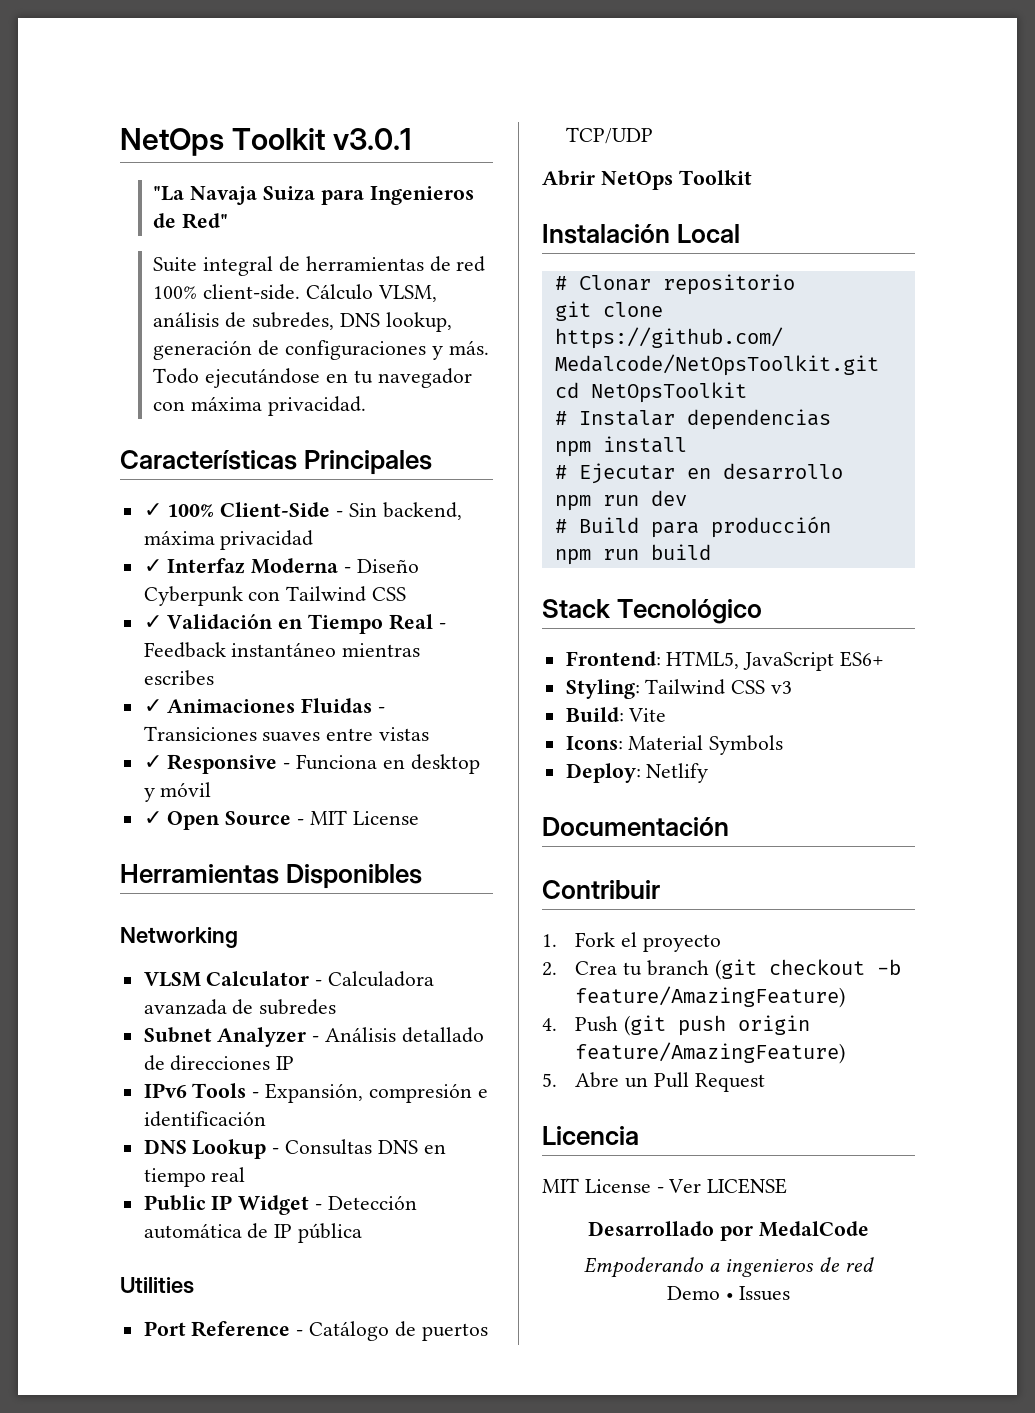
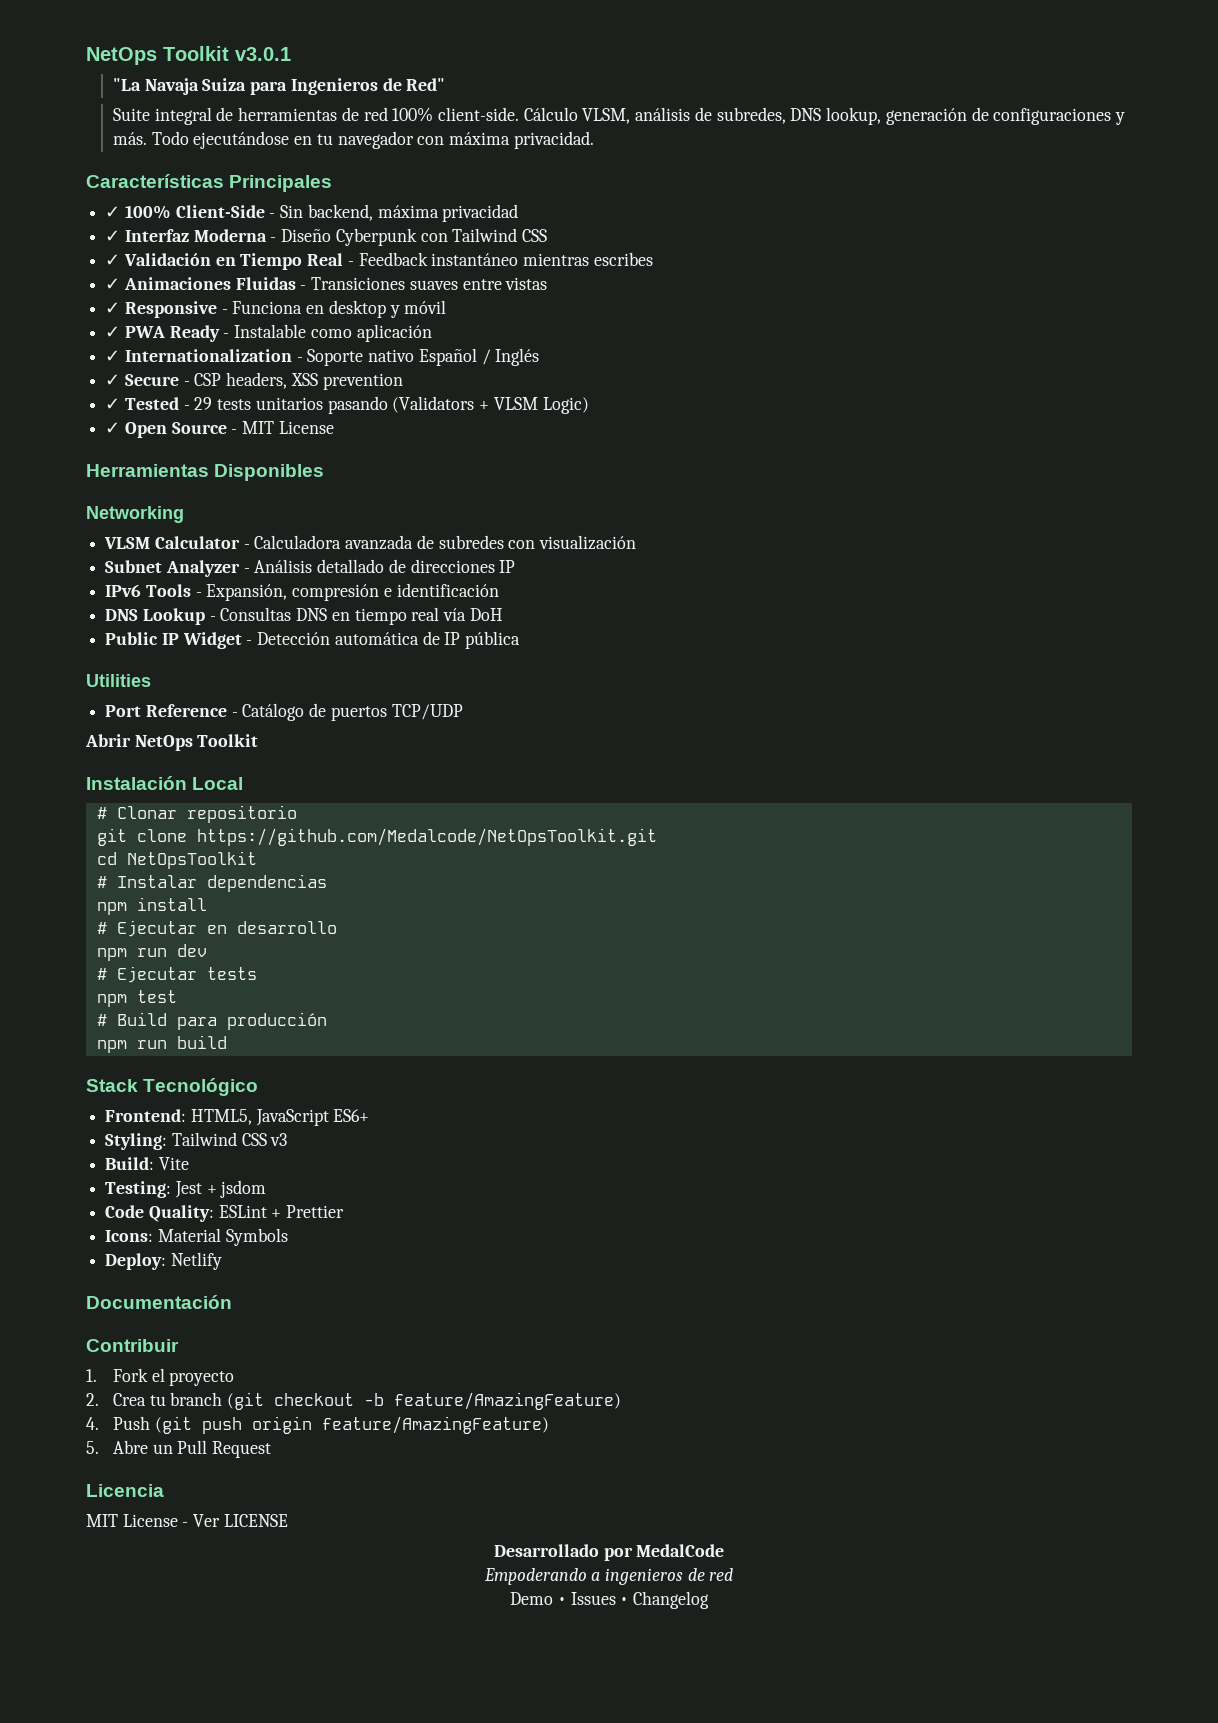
(212, 789) none -> [105,324,432,342] [105,348,540,366] [105,372,403,390] [105,396,589,414] // ✓ PWA Ready - Instalable como aplicación // ✓ Internationalization - Soporte nativo Español / Inglés // ✓ Secure - CSP headers, XSS prevention // ✓ Tested - 29 tests unitarios pasando (Validators + VLSM Logic)
(337, 1007) none -> [508,535,637,550] con visualización
(246, 1174) none -> [443,608,503,621] vía DoH
(687, 498) none -> [96,966,257,983] [96,990,177,1007] // # Ejecutar tests // npm test
(667, 715) none -> [105,1180,267,1198] [105,1205,345,1222] // Testing: Jest + jsdom // Code Quality: ESLint + Prettier
(791, 1293) none -> [620,1591,709,1609] • Changelog

